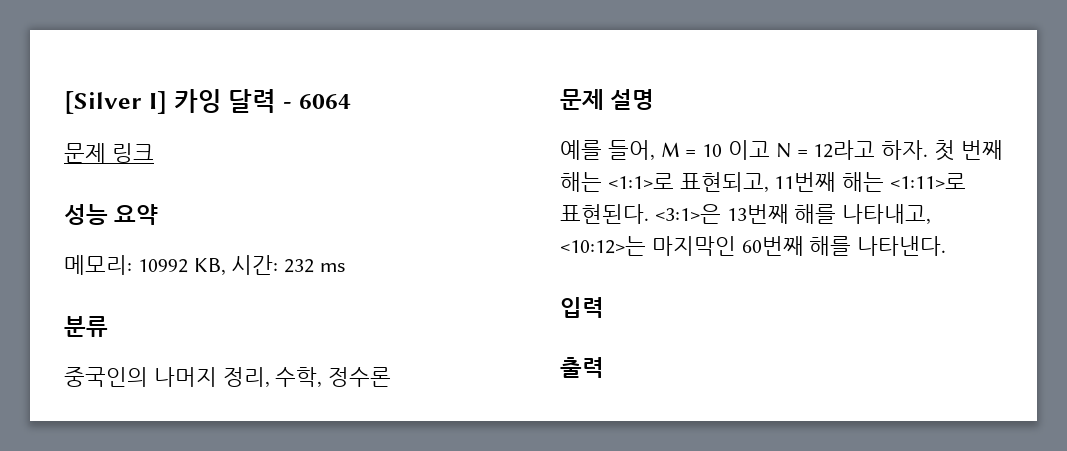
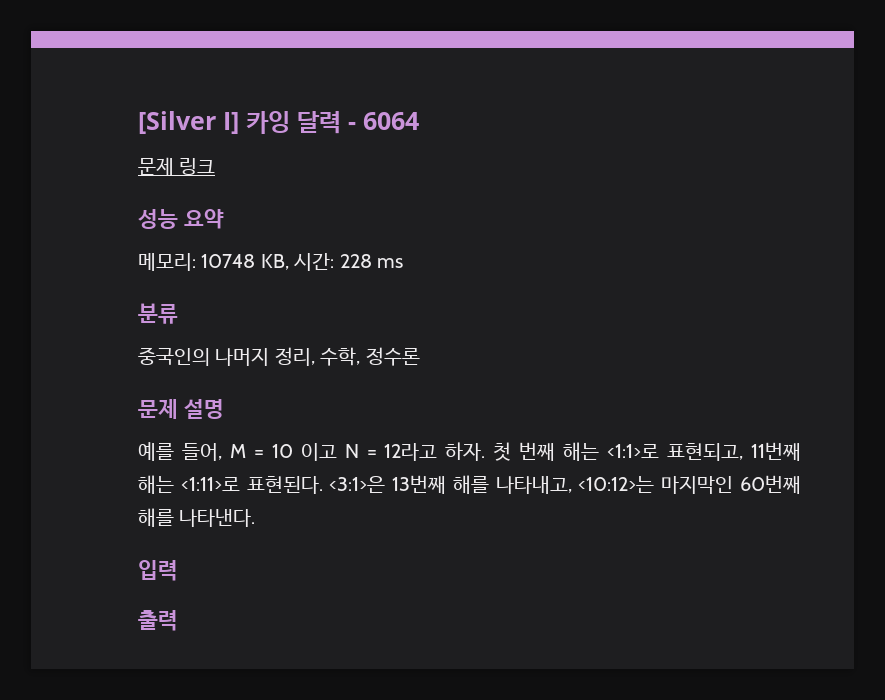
[137,259,188,273] 10992 -> [201,254,256,268] 10748
[284,259,315,273] 232 -> [339,254,372,268] 228

